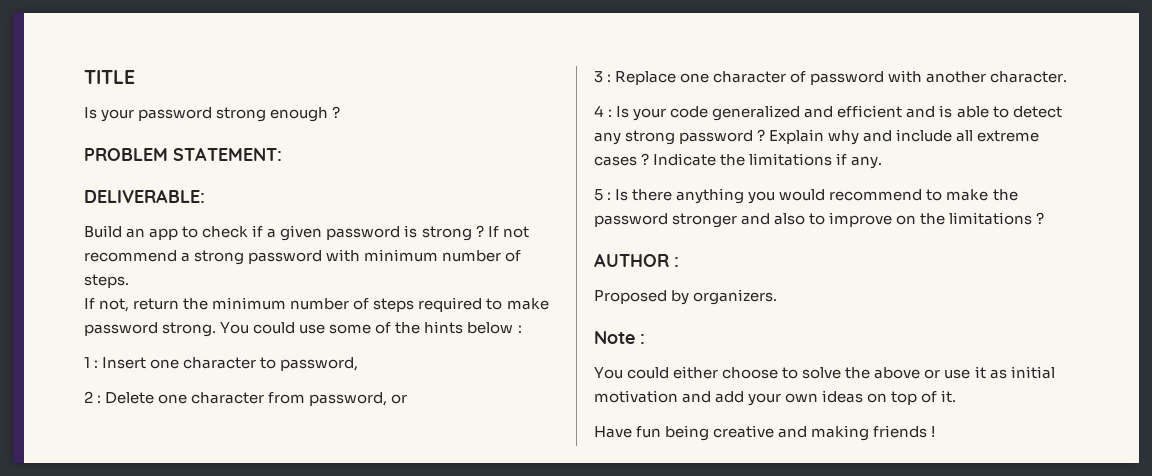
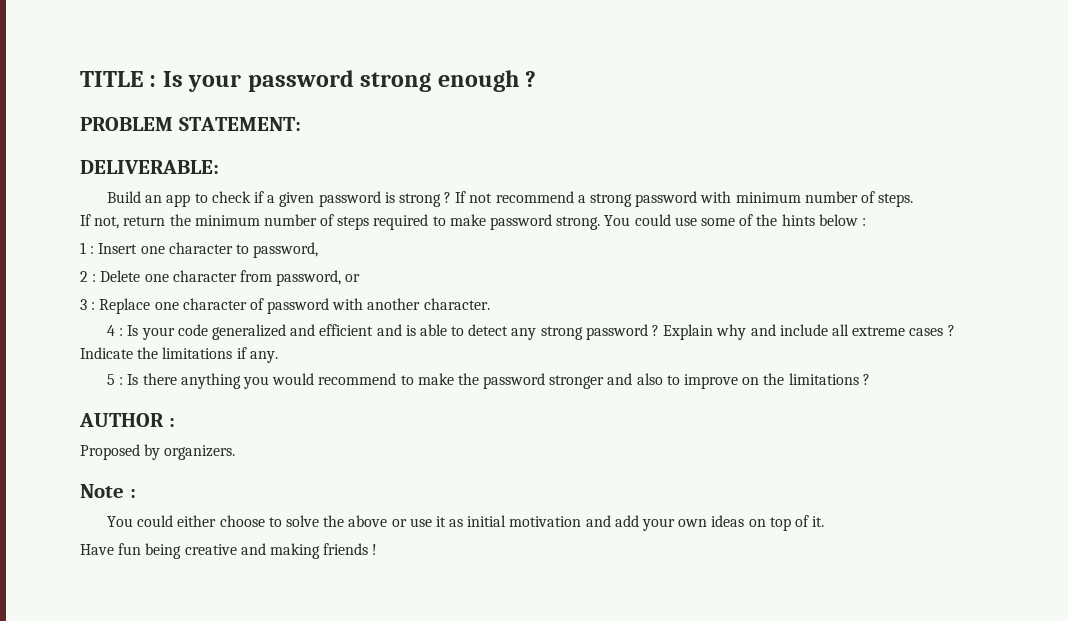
(135, 77) // -> [149,75,157,87] :

